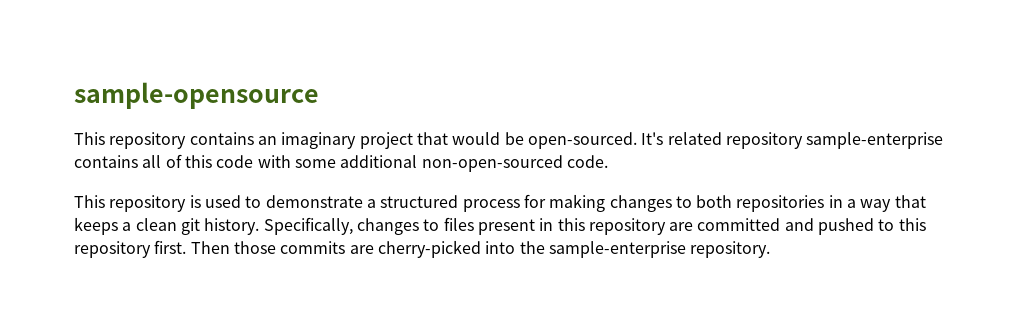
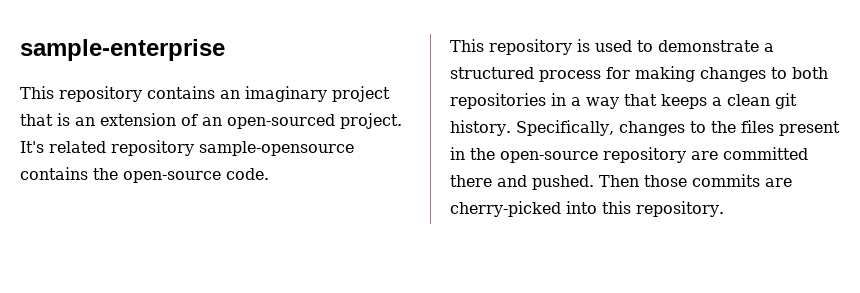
[74,82,319,109] sample-opensource -> [20,39,225,61] sample-enterprise
[452,132,944,149] [74,154,563,172] would be open-sourced. It's related repository sample-enterprise contains all of this code with some additional non-open-sourced -> [57,113,402,129] [20,140,354,156] [20,167,221,183] is an extension of an open-sourced project. It's related repository sample-opensource contains the open-source
(440, 225) none -> [710,121,736,133] the
[557,218,585,231] this -> [470,148,598,163] the open-source
[784,218,926,235] [74,240,187,258] and pushed to this repository first. -> [450,175,594,190] there and pushed.
[519,241,686,258] the sample-enterprise -> [602,201,631,214] this

